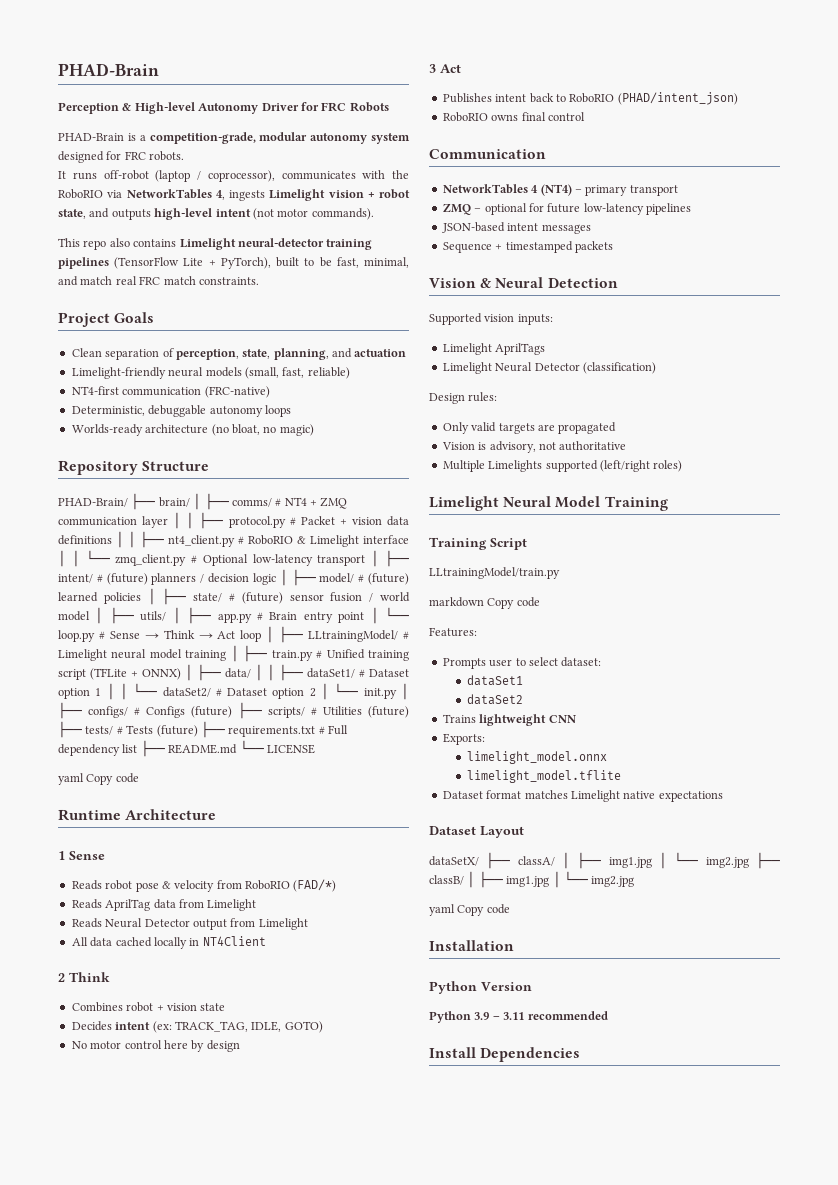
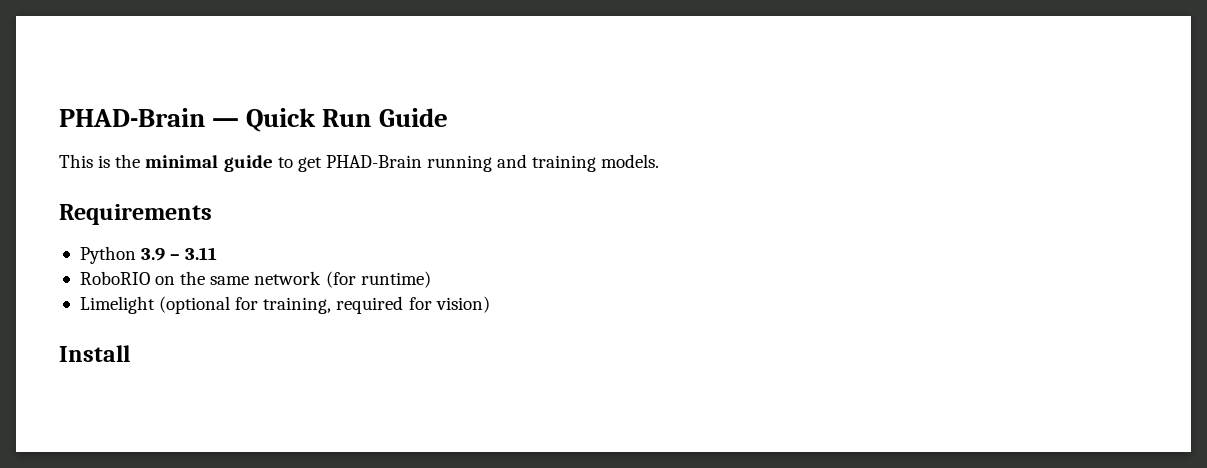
[58,63,159,76] [58,102,389,114] [58,132,410,144] [58,151,185,163] [58,170,409,182] [58,189,410,201] [58,208,374,220] [58,238,373,250] [58,257,410,269] [58,276,259,286] [58,312,155,327] [71,348,407,360] [71,367,350,379] [71,386,270,398] [71,405,291,417] [71,424,314,436] [58,460,210,475] [58,493,348,510] [58,512,409,529] [58,531,409,548] [58,550,409,567] [58,569,409,586] [58,588,411,605] [58,607,410,624] [58,626,409,643] [58,645,410,662] [58,664,409,681] [58,683,410,700] [58,702,409,719] [58,721,348,738] [58,740,315,757] [58,773,139,785] [58,809,217,821] [58,851,105,860] [71,879,337,892] [71,899,257,911] [71,918,308,930] [71,936,266,949] [58,972,110,982] [71,1002,226,1012] [71,1021,323,1033] [71,1040,240,1052] [429,64,461,73] [442,92,738,105] [442,112,585,122] [429,149,546,159] [442,184,678,196] [442,203,691,215] [441,222,591,234] [442,241,613,253] [429,277,618,288] [429,313,553,325] [442,343,546,355] [442,362,656,374] [429,392,498,404] [442,422,617,434] [441,441,627,453] [442,460,683,472] [429,496,668,511] [429,537,527,550] [429,567,560,579] [429,597,540,609] [429,627,477,637] [442,657,602,669] [467,675,524,686] [467,694,524,705] [442,714,576,726] [442,733,485,745] [467,751,608,764] [467,770,622,783] [442,790,723,802] [429,826,524,838] [429,852,780,869] [429,871,635,888] [429,904,510,916] [429,940,514,951] [429,981,532,994] [429,1011,608,1023] PHAD-Brain // Perception & High-level Autonomy Driver for FRC Robots // PHAD-Brain is a competition-grade, modular autonomy system designed for FRC robots. // It runs off-robot (laptop / coprocessor), communicates with the RoboRIO via NetworkTables 4, ingests Limelight vision + robot state, and outputs high-level intent (not motor commands). // This repo also contains Limelight neural-detector training pipelines (TensorFlow Lite + PyTorch), built to be fast, minimal, and match real FRC match constraints. // Project Goals // Clean separation of perception, state, planning, and actuation // Limelight-friendly neural models (small, fast, reliable) // NT4-first communication (FRC-native) // Deterministic, debuggable autonomy loops // Worlds-ready architecture (no bloat, no magic) // Repository Structure // PHAD-Brain/ ├── brain/ │ ├── comms/ # NT4 + ZMQ communication layer │ │ ├── protocol.py # Packet + vision data definitions │ │ ├── nt4_client.py # RoboRIO & Limelight interface │ │ └── zmq_client.py # Optional low-latency transport │ ├── intent/ # (future) planners / decision logic │ ├── model/ # (future) learned policies │ ├── state/ # (future) sensor fusion / world model │ ├── utils/ │ ├── app.py # Brain entry point │ └── loop.py # Sense → Think → Act loop │ ├── LLtrainingModel/ # Limelight neural model training │ ├── train.py # Unified training script (TFLite + ONNX) │ ├── data/ │ │ ├── dataSet1/ # Dataset option 1 │ │ └── dataSet2/ # Dataset option 2 │ └── init.py │ ├── configs/ # Configs (future) ├── scripts/ # Utilities (future) ├── tests/ # Tests (future) ├── requirements.txt # Full dependency list ├── README.md └── LICENSE // yaml Copy code // Runtime Architecture // 1 Sense // Reads robot pose & velocity from RoboRIO (FAD/*) // Reads AprilTag data from Limelight // Reads Neural Detector output from Limelight // All data cached locally in NT4Client // 2 Think // Combines robot + vision state // Decides intent (ex: TRACK_TAG, IDLE, GOTO) // No motor control here by design // 3 Act // Publishes intent back to RoboRIO (PHAD/intent_json) // RoboRIO owns final control // Communication // NetworkTables 4 (NT4) – primary transport // ZMQ – optional for future low-latency pipelines // JSON-based intent messages // Sequence + timestamped packets // Vision & Neural Detection // Supported vision inputs: // Limelight AprilTags // Limelight Neural Detector (classification) // Design rules: // Only valid targets are propagated // Vision is advisory, not authoritative // Multiple Limelights supported (left/right roles) // Limelight Neural Model Training // Training Script // LLtrainingModel/train.py // markdown Copy code // Features: // Prompts user to select dataset: // dataSet1 // dataSet2 // Trains lightweight CNN // Exports: // limelight_model.onnx // limelight_model.tflite // Dataset format matches Limelight native expectations // Dataset Layout // dataSetX/ ├── classA/ │ ├── img1.jpg │ └── img2.jpg ├── classB/ │ ├── img1.jpg │ └── img2.jpg // yaml Copy code // Installation // Python Version // Python 3.9 – 3.11 recommended -> [59,108,448,132] [59,154,660,172] [59,204,212,225] [79,246,218,264] [79,271,431,288] [79,296,490,314] PHAD-Brain — Quick Run Guide // This is the minimal guide to get PHAD-Brain running and training models. // Requirements // Python 3.9 – 3.11 // RoboRIO on the same network (for runtime) // Limelight (optional for training, required for vision)
[480,1047,581,1062] Dependencies -> (130, 353) none

